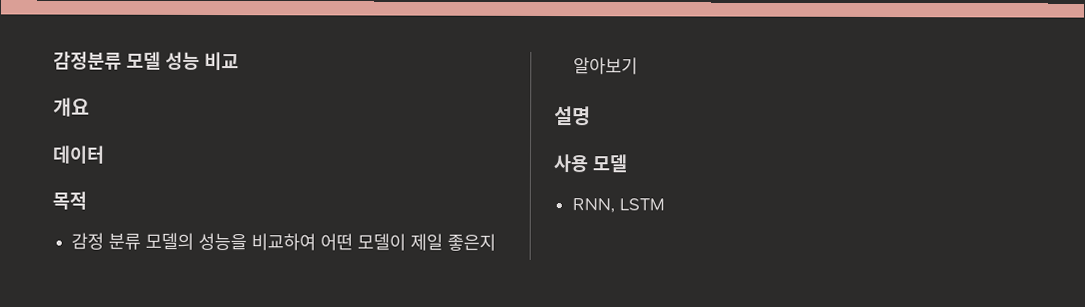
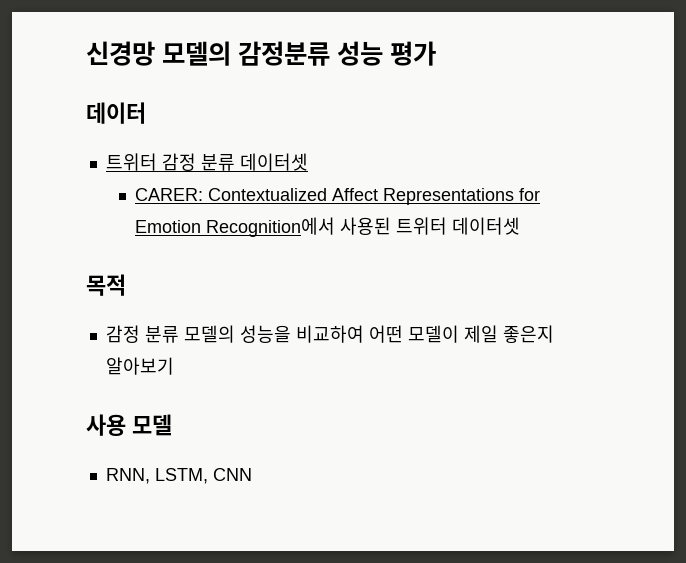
[53,51,239,71] [53,97,90,117] [52,145,105,164] 감정분류 모델 성능 비교 // 개요 // 데이터 -> [86,41,436,66] [86,102,146,124] [105,153,308,171] [135,188,541,205] [135,217,521,237] 신경망 모델의 감정분류 성능 평가 // 데이터 // 트위터 감정 분류 데이터셋 // CARER: Contextualized Affect Representations for Emotion Recognition에서 사용된 트위터 데이터셋
[554,106,591,126] // 설명 -> (174, 366) none
[619,198,666,211] LSTM -> [154,468,252,484] LSTM, CNN

